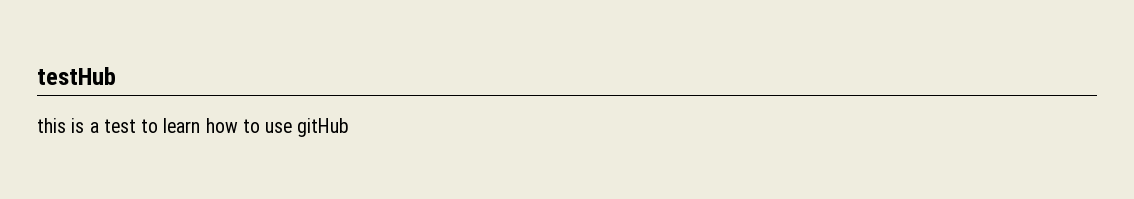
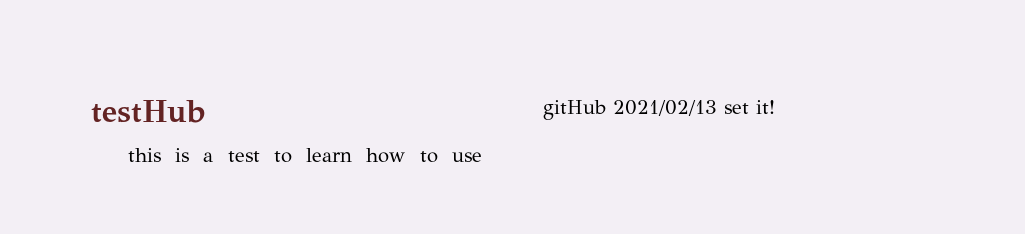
(350, 127) none -> [613,100,775,116] 2021/02/13 set it!

